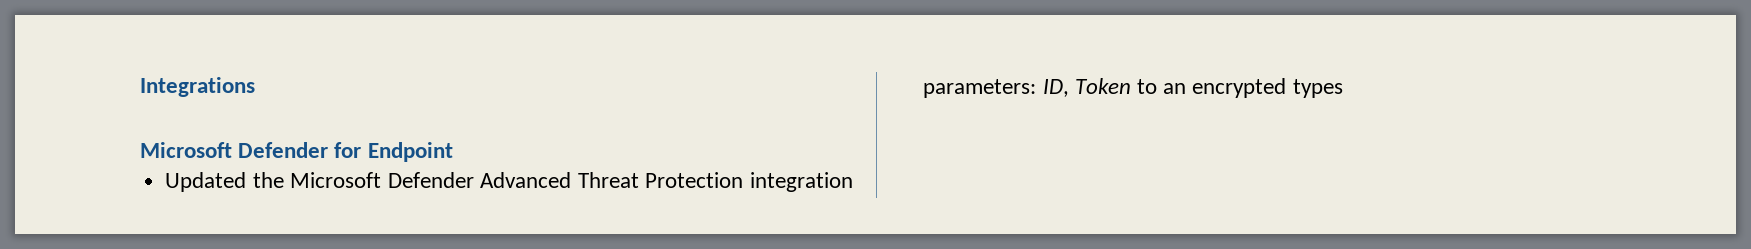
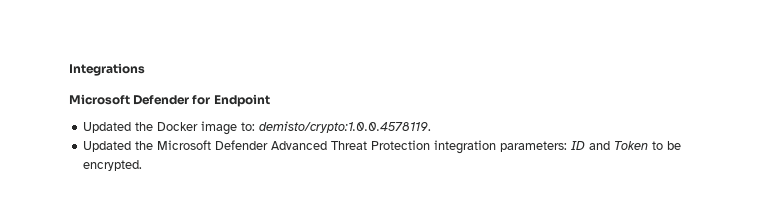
(453, 152) none -> [83,121,432,135] // Updated the Docker image to: demisto/crypto:1.0.0.4578119.
[1042,78,1343,98] ID, Token to an encrypted types -> [571,141,682,150] [83,160,143,171] ID and Token to be encrypted.

